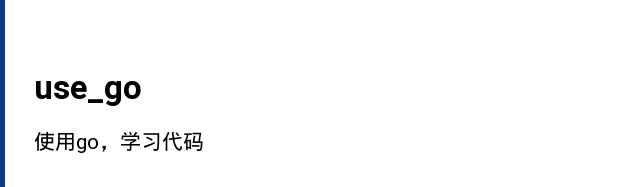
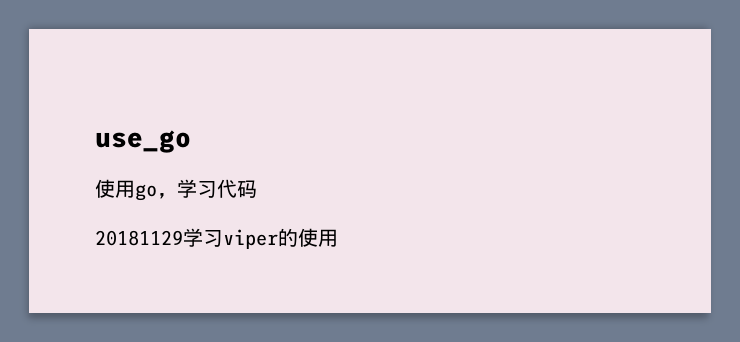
(204, 141) none -> [95,228,338,249] // 20181129学习viper的使用

